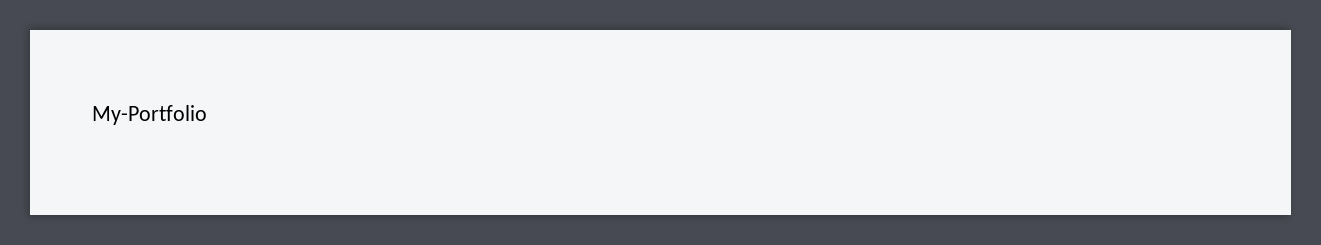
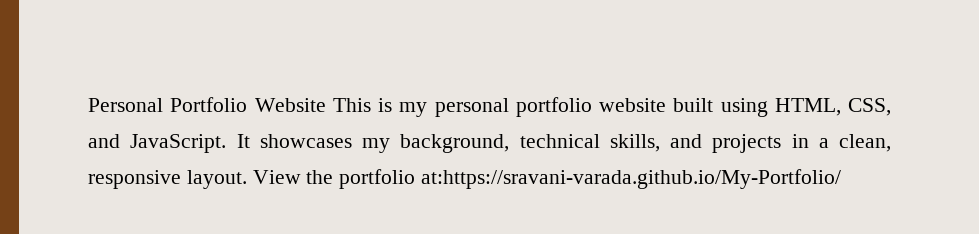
[92,105,207,125] My-Portfolio -> [88,97,891,117] [88,134,891,153] [88,169,842,189] Personal Portfolio Website This is my personal portfolio website built using HTML, CSS, and JavaScript. It showcases my background, technical skills, and projects in a clean, responsive layout. View the portfolio at:https://sravani-varada.github.io/My-Portfolio/

